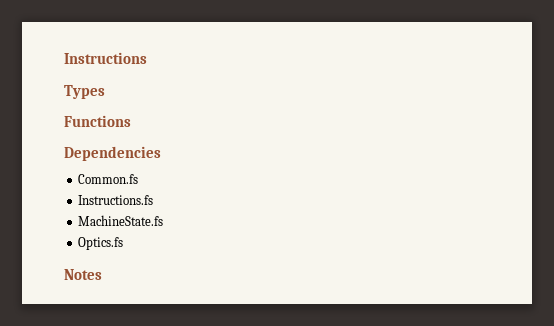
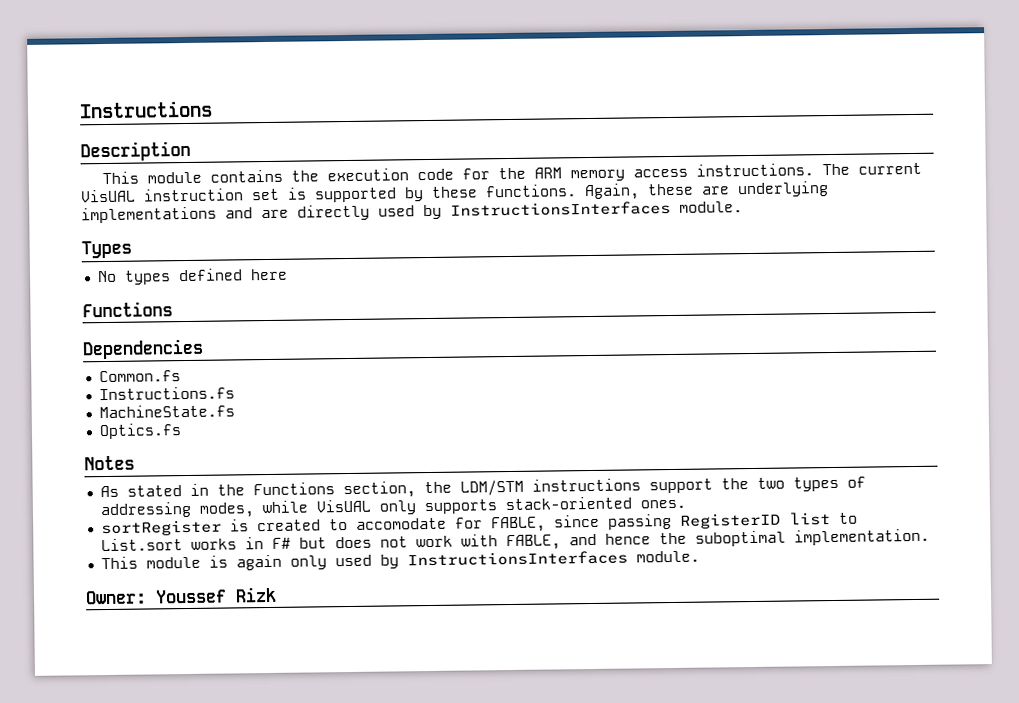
[64,85,105,99] Types -> [80,140,191,162] [102,162,923,185] [80,181,829,203] [81,200,743,224] [81,240,132,259] [96,268,288,285] Description // This module contains the execution code for the ARM memory access instructions. The current VisUAL instruction set is supported by these functions. Again, these are underlying implementations and are directly used by InstructionsInterfaces module. // Types // No types defined here
(102, 274) none -> [99,476,866,499] [99,496,686,519] [100,512,858,537] [100,528,930,552] [100,550,700,571] [85,586,277,605] // As stated in the Functions section, the LDM/STM instructions support the two types of addressing modes, while VisUAL only supports stack-oriented ones. // sortRegister is created to accomodate for FABLE, since passing RegisterID list to List.sort works in F# but does not work with FABLE, and hence the suboptimal implementation. // This module is again only used by InstructionsInterfaces module. // Owner: Youssef Rizk

